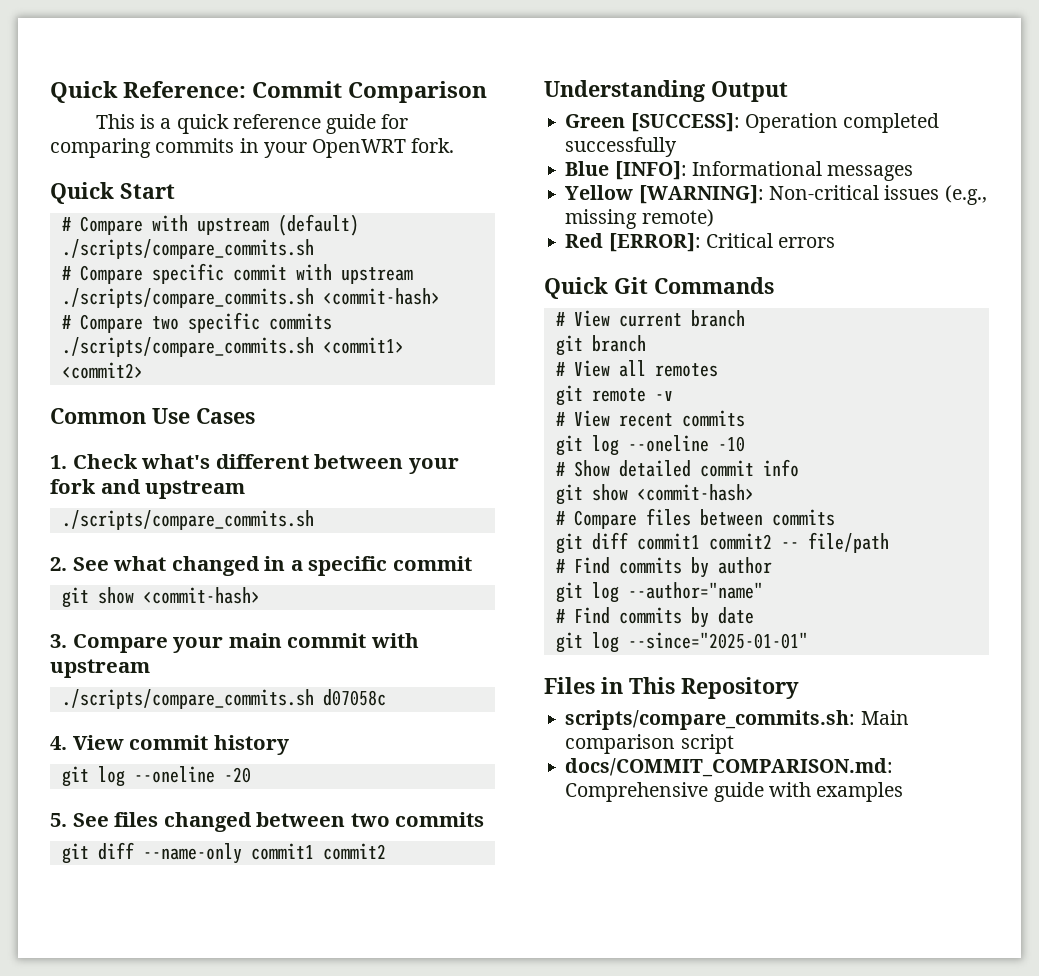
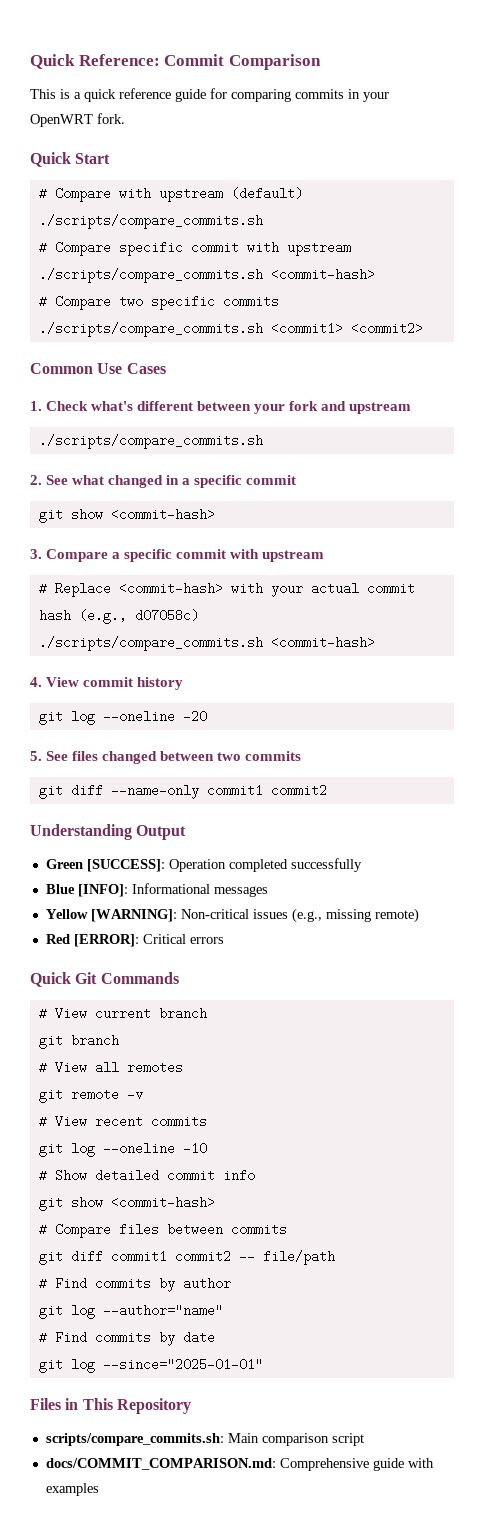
[173,633,419,653] [50,659,150,678] [61,689,386,709] your main commit with upstream // ./scripts/compare_commits.sh d07058c -> [112,549,325,562] [38,582,415,597] [38,609,199,624] [38,636,375,651] a specific commit with upstream // # Replace <commit-hash> with your actual commit hash (e.g., d07058c) // ./scripts/compare_commits.sh <commit-hash>

